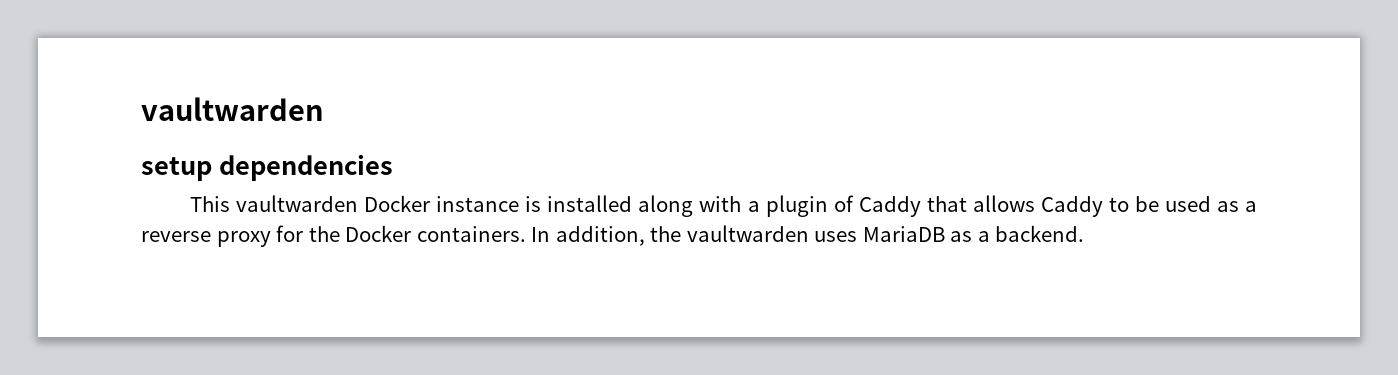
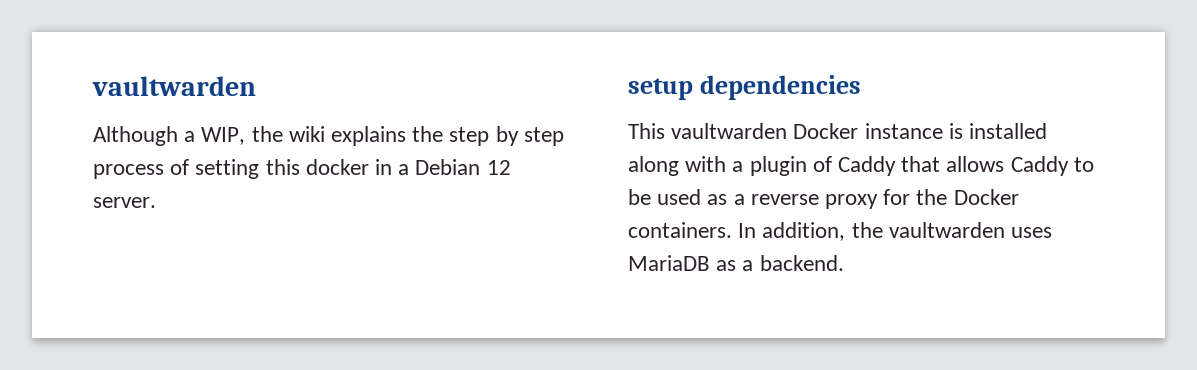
[141,97,324,121] vaultwarden -> [92,76,256,96] [93,126,564,146] [93,159,511,179] [93,197,156,208] vaultwarden // Although a WIP, the wiki explains the step by step process of setting this docker in a Debian 12 server.

